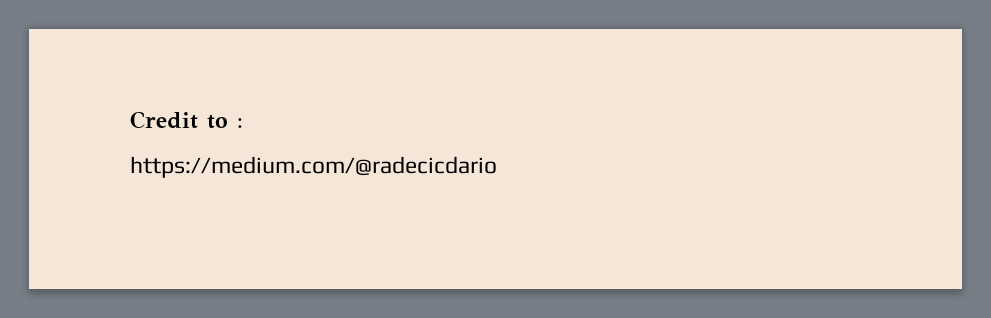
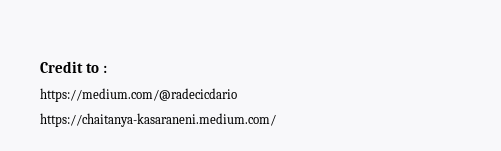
(497, 167) none -> [40,113,276,127] // https://chaitanya-kasaraneni.medium.com/

